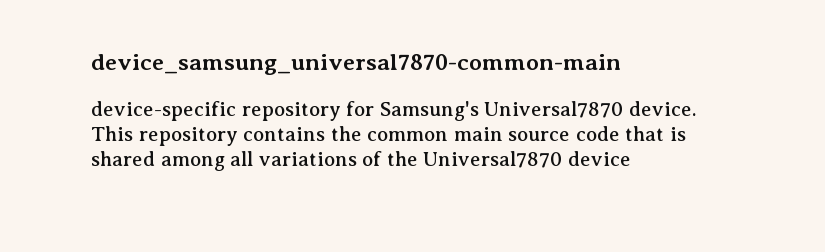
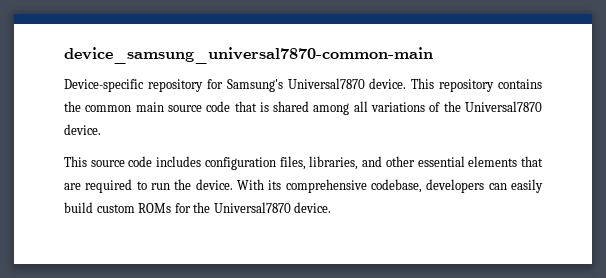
[91,101,236,121] device-specific -> [64,79,144,92] Device-specific
[567,151,631,166] device -> [64,124,101,135] [64,156,544,170] [64,179,543,193] [64,202,332,213] device. // This source code includes configuration files, libraries, and other essential elements that are required to run the device. With its comprehensive codebase, developers can easily build custom ROMs for the Universal7870 device.

